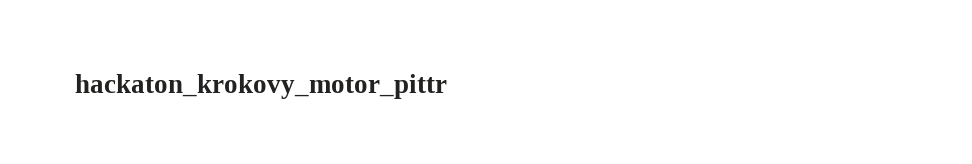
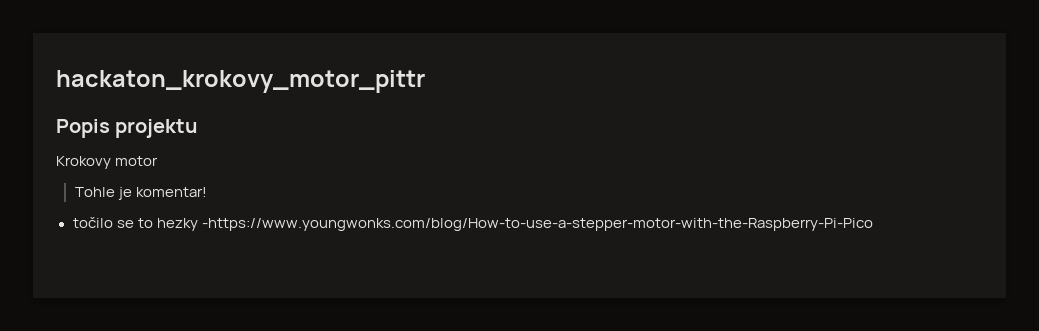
(447, 86) none -> [56,119,199,138] [56,156,159,169] [74,187,207,200] [72,217,873,231] // Popis projektu // Krokovy motor // Tohle je komentar! // točilo se to hezky -https://www.youngwonks.com/blog/How-to-use-a-stepper-motor-with-the-Raspberry-Pi-Pico

